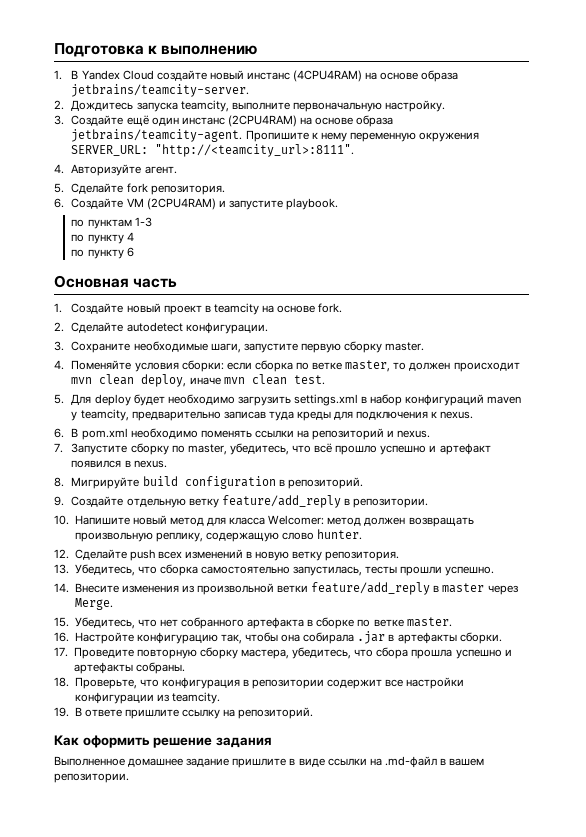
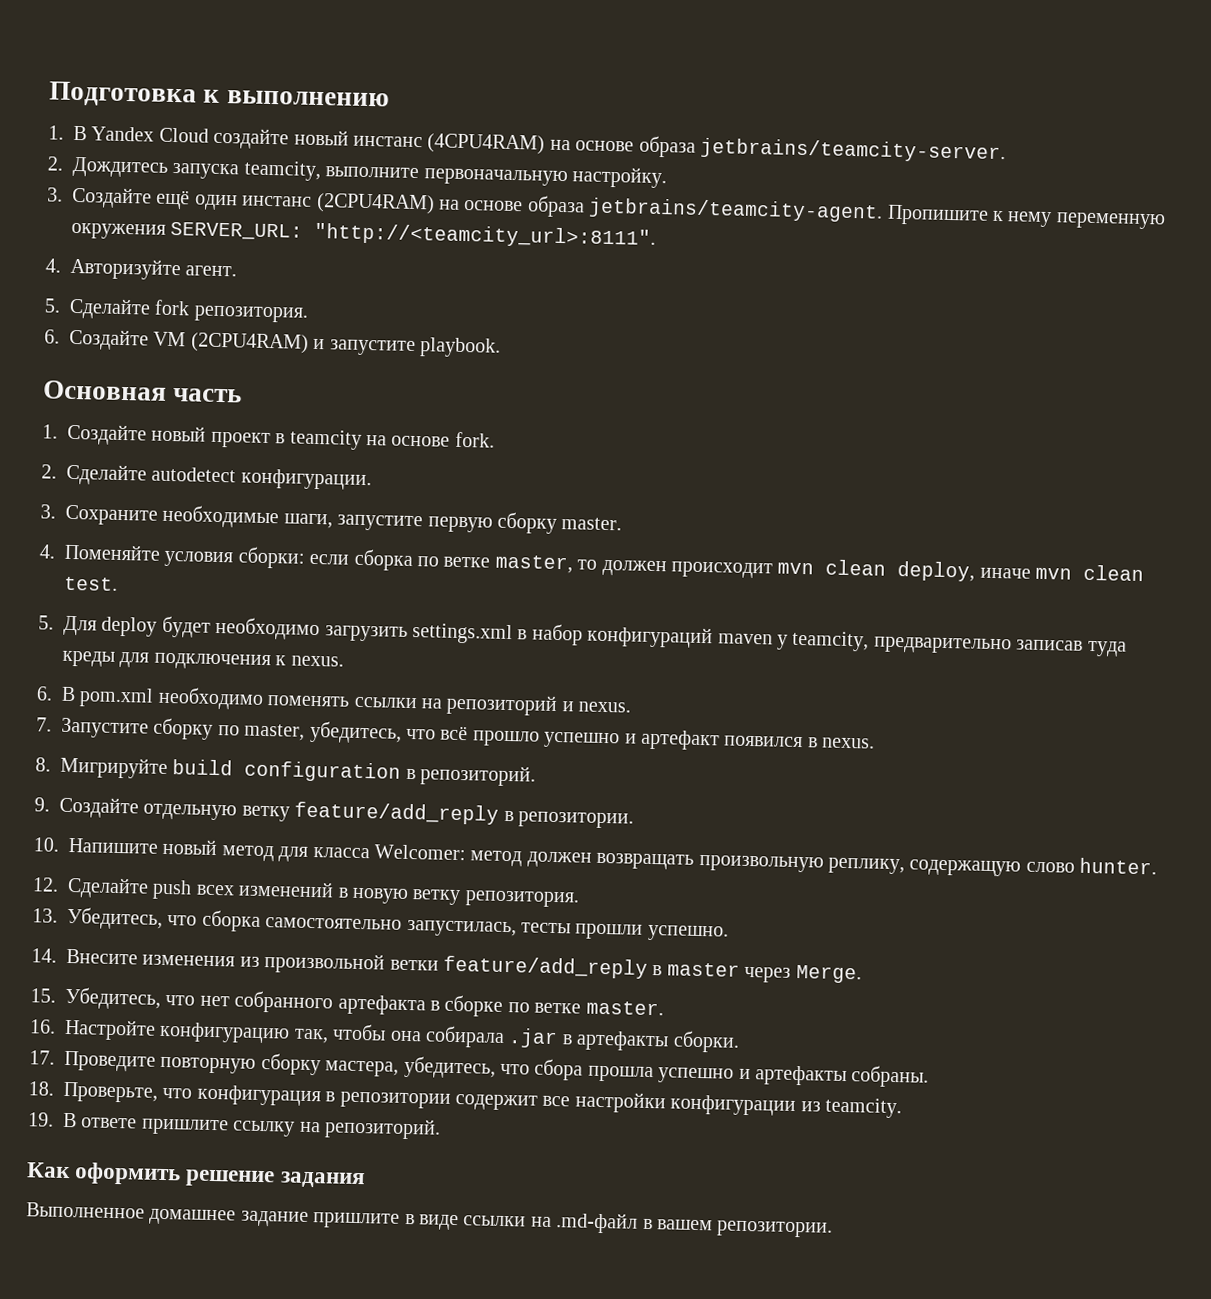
[71,217,152,229] [71,232,134,244] [71,247,134,259] // по пунктам 1-3 // по пункту 4 // по пункту 6 -> (501, 347) none

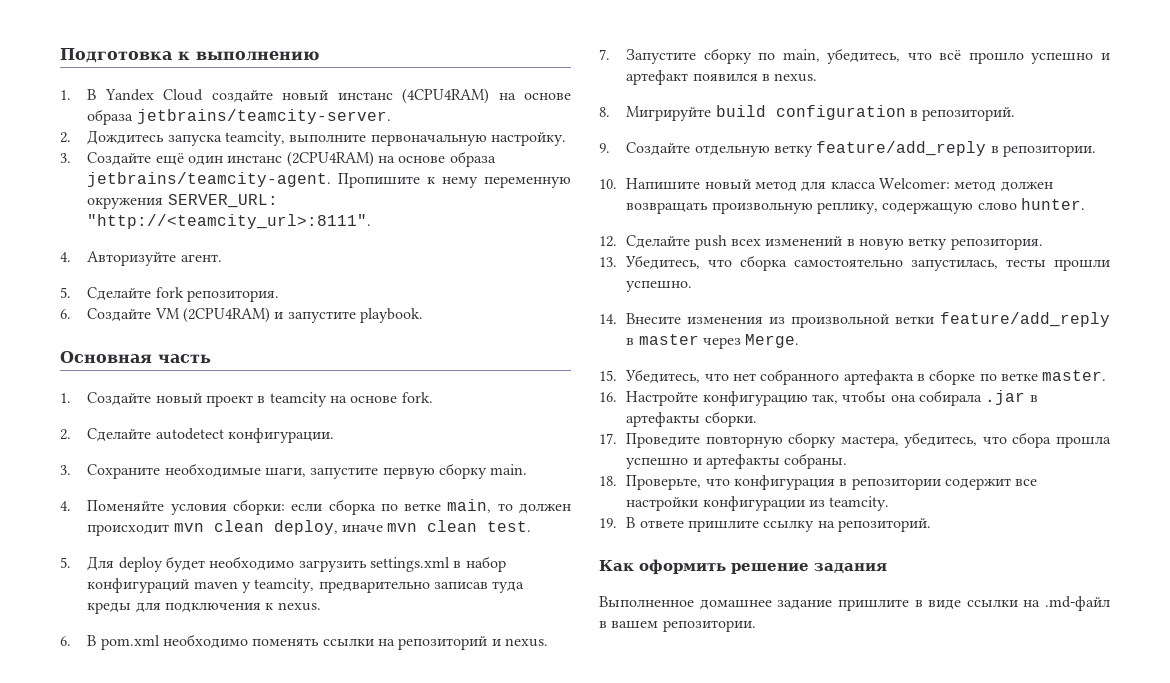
[561,517,623,531] master. -> [490,464,528,475] main.
[494,554,573,574] master, -> [447,499,492,513] main,
[244,723,306,741] master, -> [782,49,820,62] main,

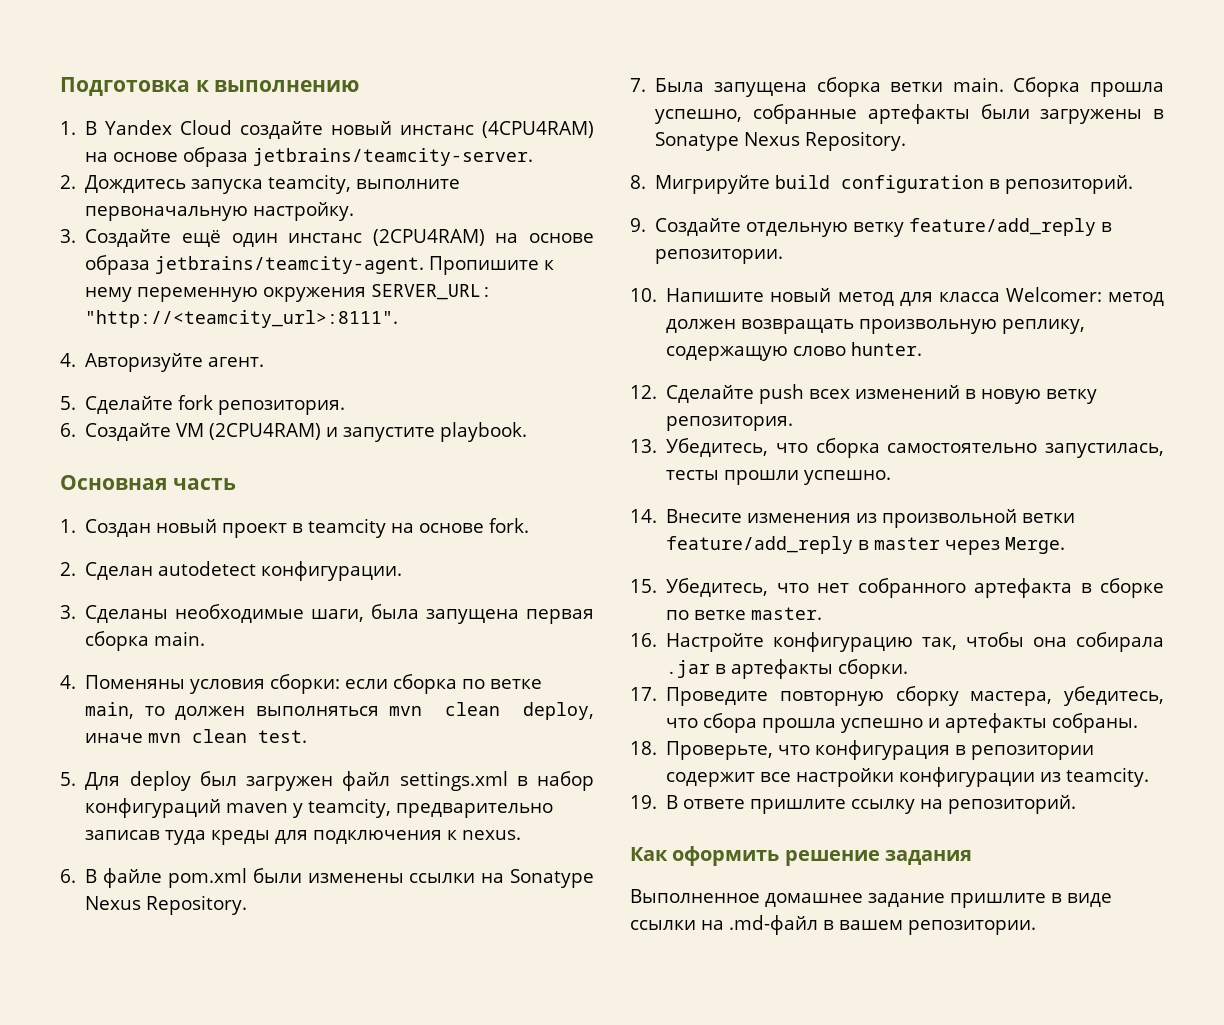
[87,392,152,406] Создайте -> [85,519,152,537] Создан
[87,428,152,442] Сделайте -> [85,562,154,580] Сделан
[87,464,161,479] Сохраните -> [85,605,169,623] Сделаны
[310,463,487,479] запустите первую сборку -> [371,604,594,624] [85,631,150,651] была запущена первая сборка
[87,500,165,511] Поменяйте -> [85,675,186,689] Поменяны
[87,524,170,536] происходит -> [255,706,379,716] выполняться
[166,556,367,572] будет необходимо загрузить -> [199,771,391,791] был загружен файл
[100,634,548,650] [599,48,1110,64] [626,70,818,85] pom.xml необходимо поменять ссылки на репозиторий и nexus. // 7. Запустите сборку по main, убедитесь, что всё прошло успешно и артефакт появился в nexus. -> [103,868,594,888] [85,895,248,915] [630,77,1164,97] [655,104,1164,124] [655,131,907,151] файле pom.xml были изменены ссылки на Sonatype Nexus Repository. // 7. Была запущена сборка ветки main. Сборка прошла успешно, собранные артефакты были загружены в Sonatype Nexus Repository.

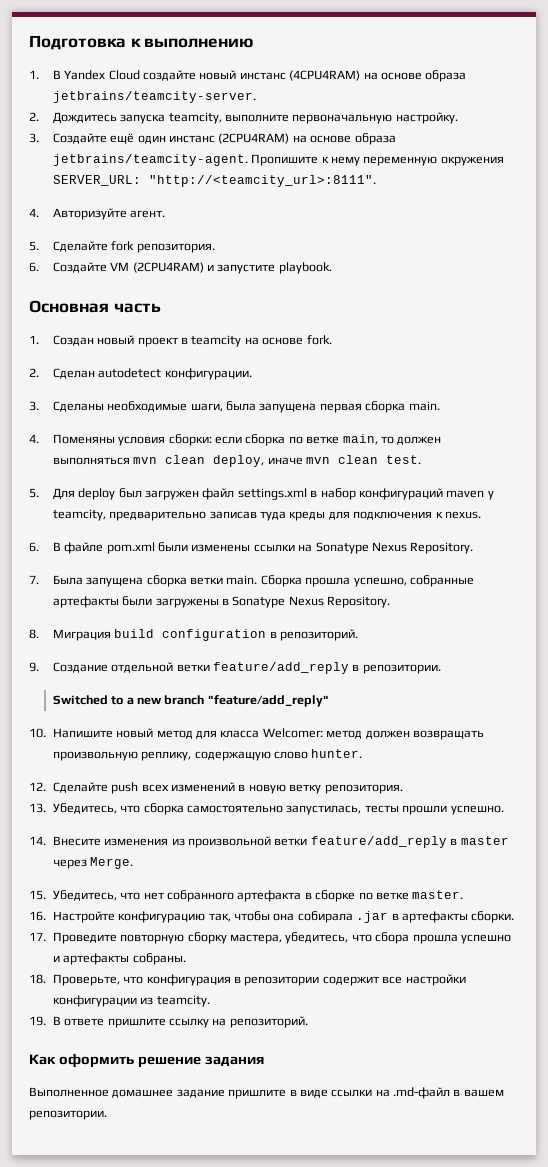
[655,175,771,194] Мигрируйте -> [52,629,111,641] Миграция
[655,218,905,237] Создайте отдельную ветку -> [52,662,210,673] Создание отдельной ветки
(784, 256) none -> [52,695,329,707] // Switched to a new branch "feature/add_reply"

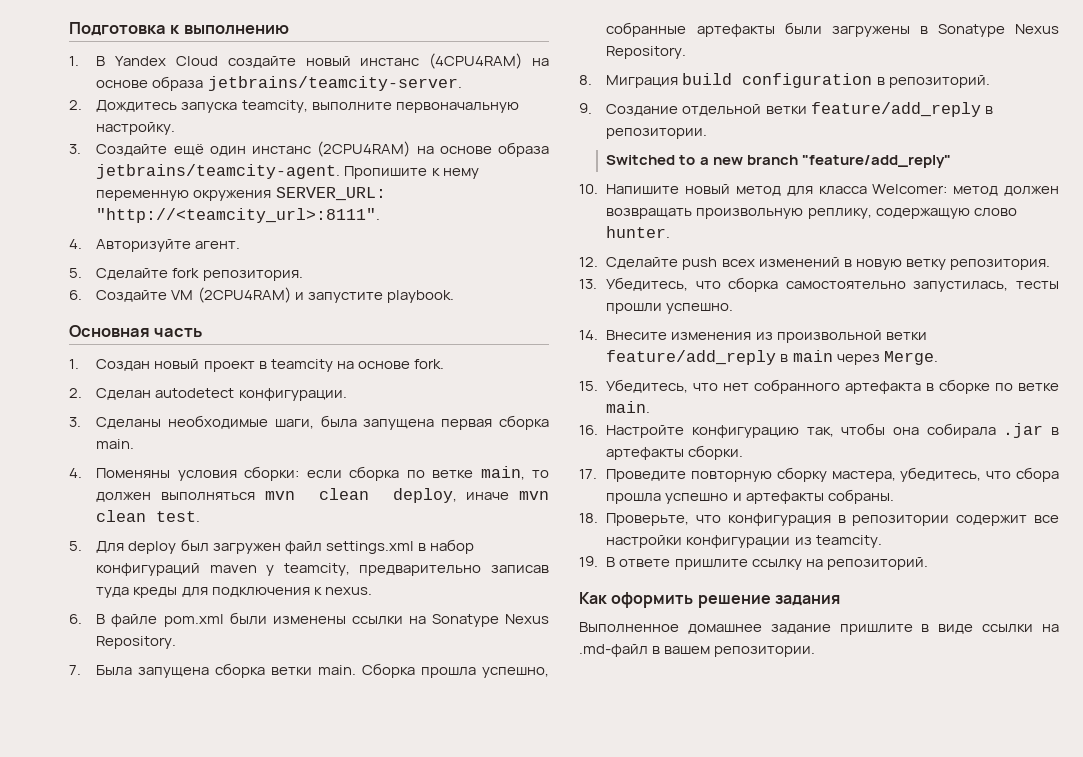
[460,836,509,845] master -> [792,350,833,362] main
[412,890,464,899] master. -> [606,401,651,413] main.

